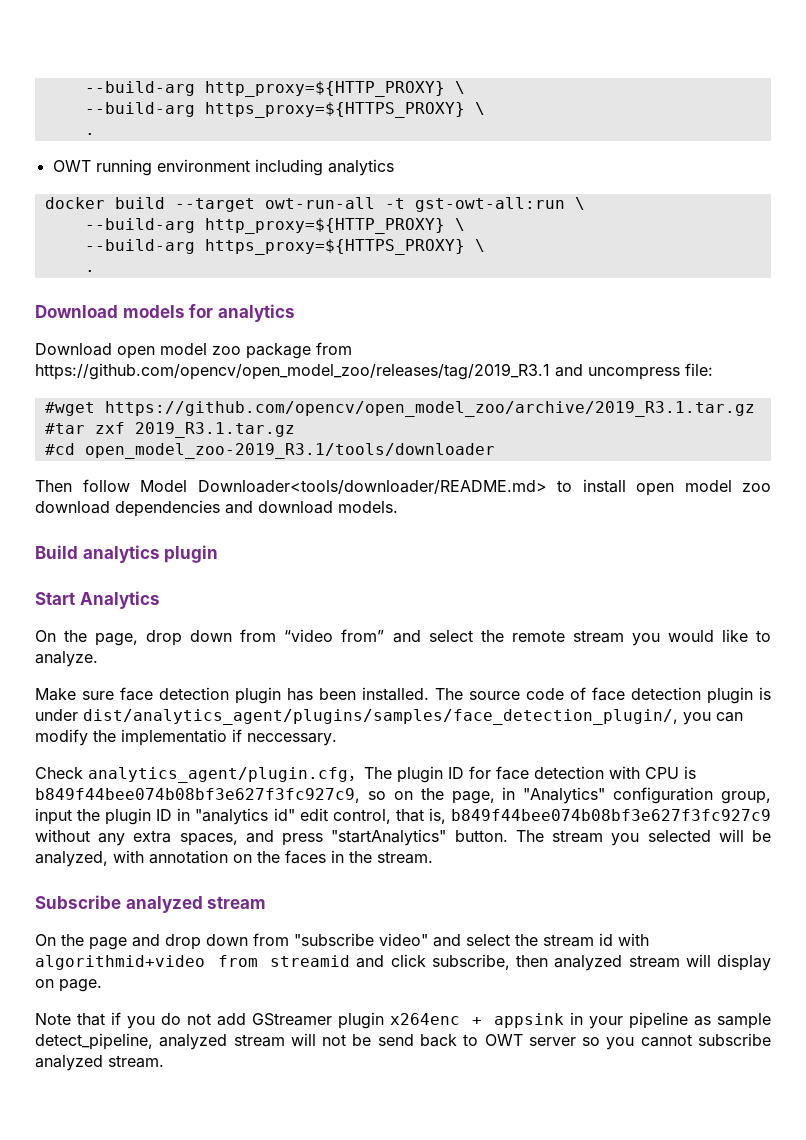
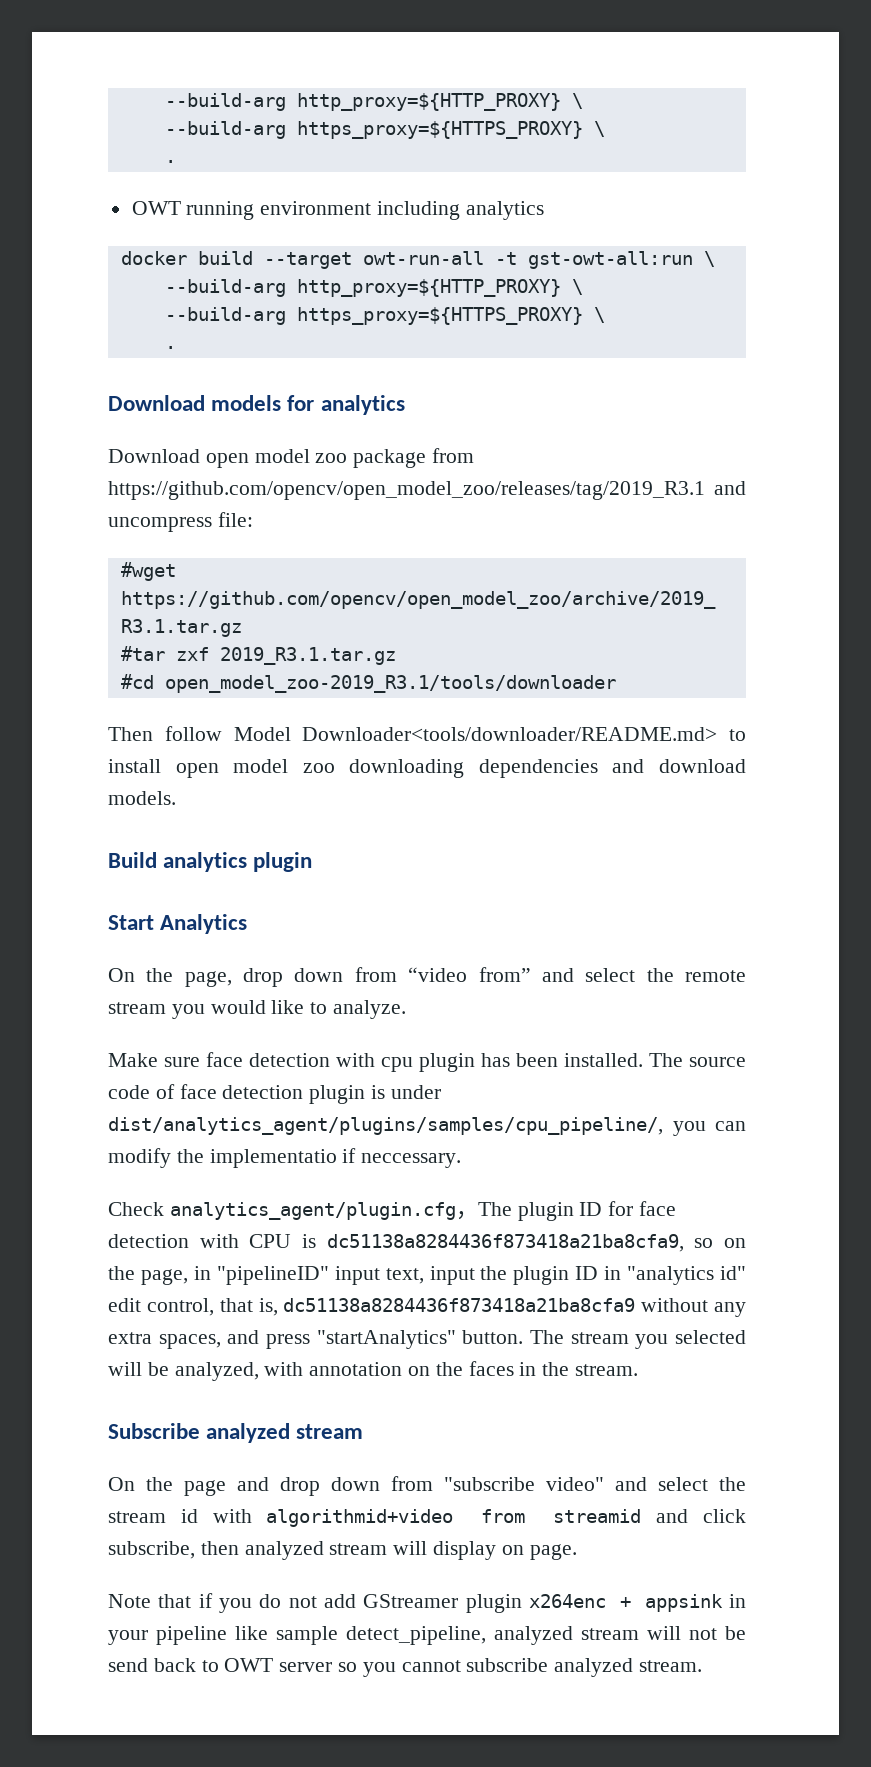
[35,501,110,514] download -> [349,759,465,778] downloading
(229, 693) none -> [336,1053,413,1072] with cpu
[83,709,678,725] dist/analytics_agent/plugins/samples/face_detection_plugin/, -> [108,1117,663,1135] dist/analytics_agent/plugins/samples/cpu_pipeline/,
[35,788,360,803] b849f44bee074b08bf3e627f3fc927c9, -> [326,1234,684,1252] dc51138a8284436f873418a21ba8cfa9,
[523,787,771,804] "Analytics" configuration group, -> [216,1266,424,1285] "pipelineID" input text,
[450,809,771,821] b849f44bee074b08bf3e627f3fc927c9 -> [283,1298,636,1312] dc51138a8284436f873418a21ba8cfa9
[694,1016,711,1026] as -> [235,1626,268,1640] like

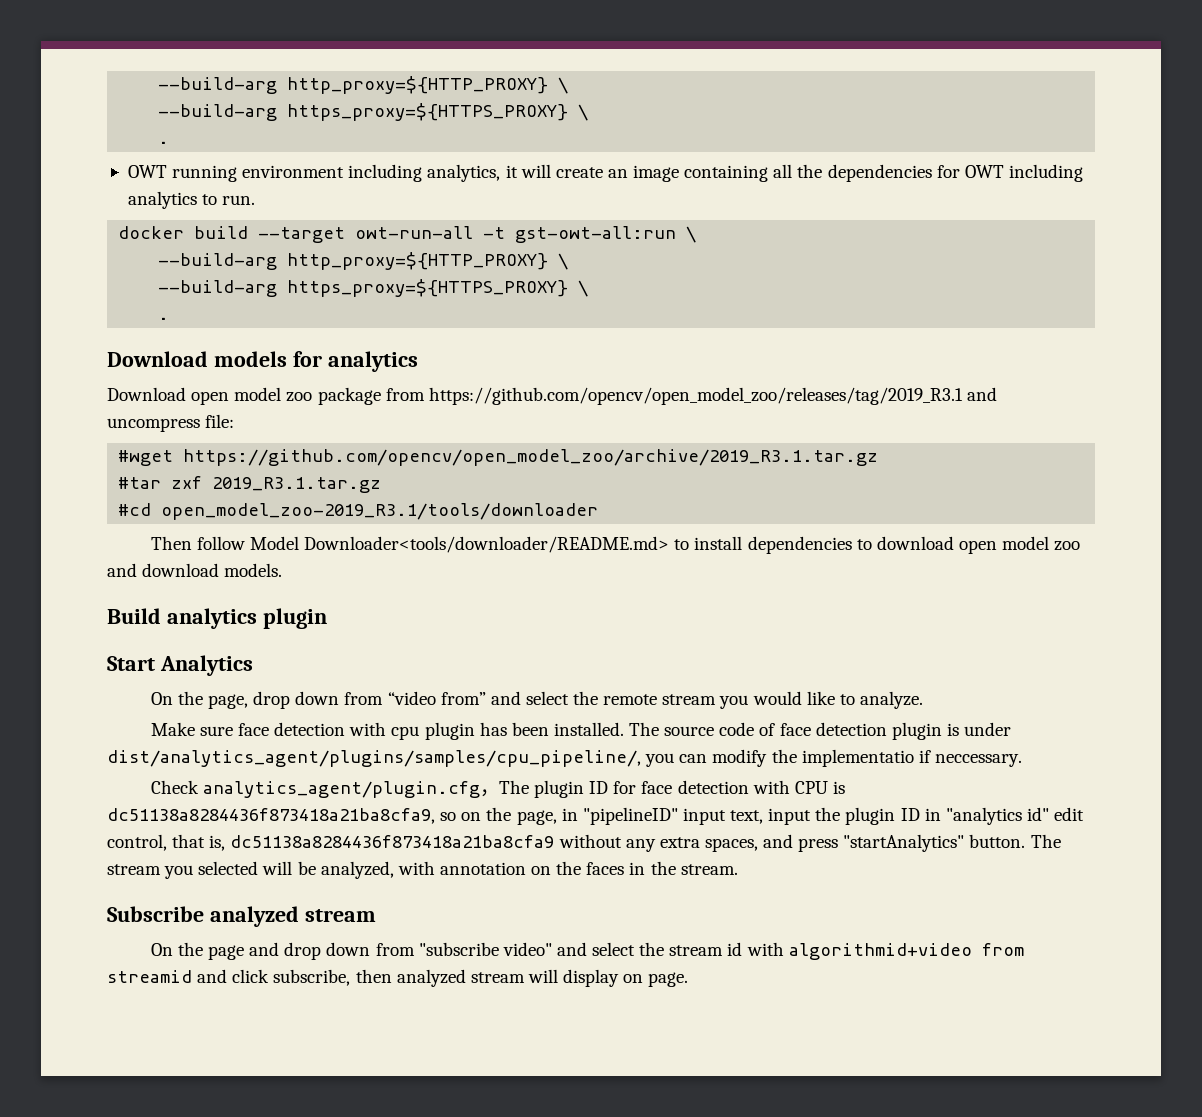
[465,201,544,220] analytics -> [427,164,1083,182] [127,191,256,209] analytics, it will create an image containing all the dependencies for OWT including analytics to run.
[175,759,598,778] open model zoo downloading dependencies -> [747,536,1081,554] dependencies to download open model zoo
[108,1593,746,1613] [108,1626,746,1645] [108,1658,703,1677] // Note that if you do not add GStreamer plugin x264enc + appsink in your pipeline like sample detect_pipeline, analyzed stream will not be send back to OWT server so you cannot subscribe analyzed stream. -> (689, 979) none

